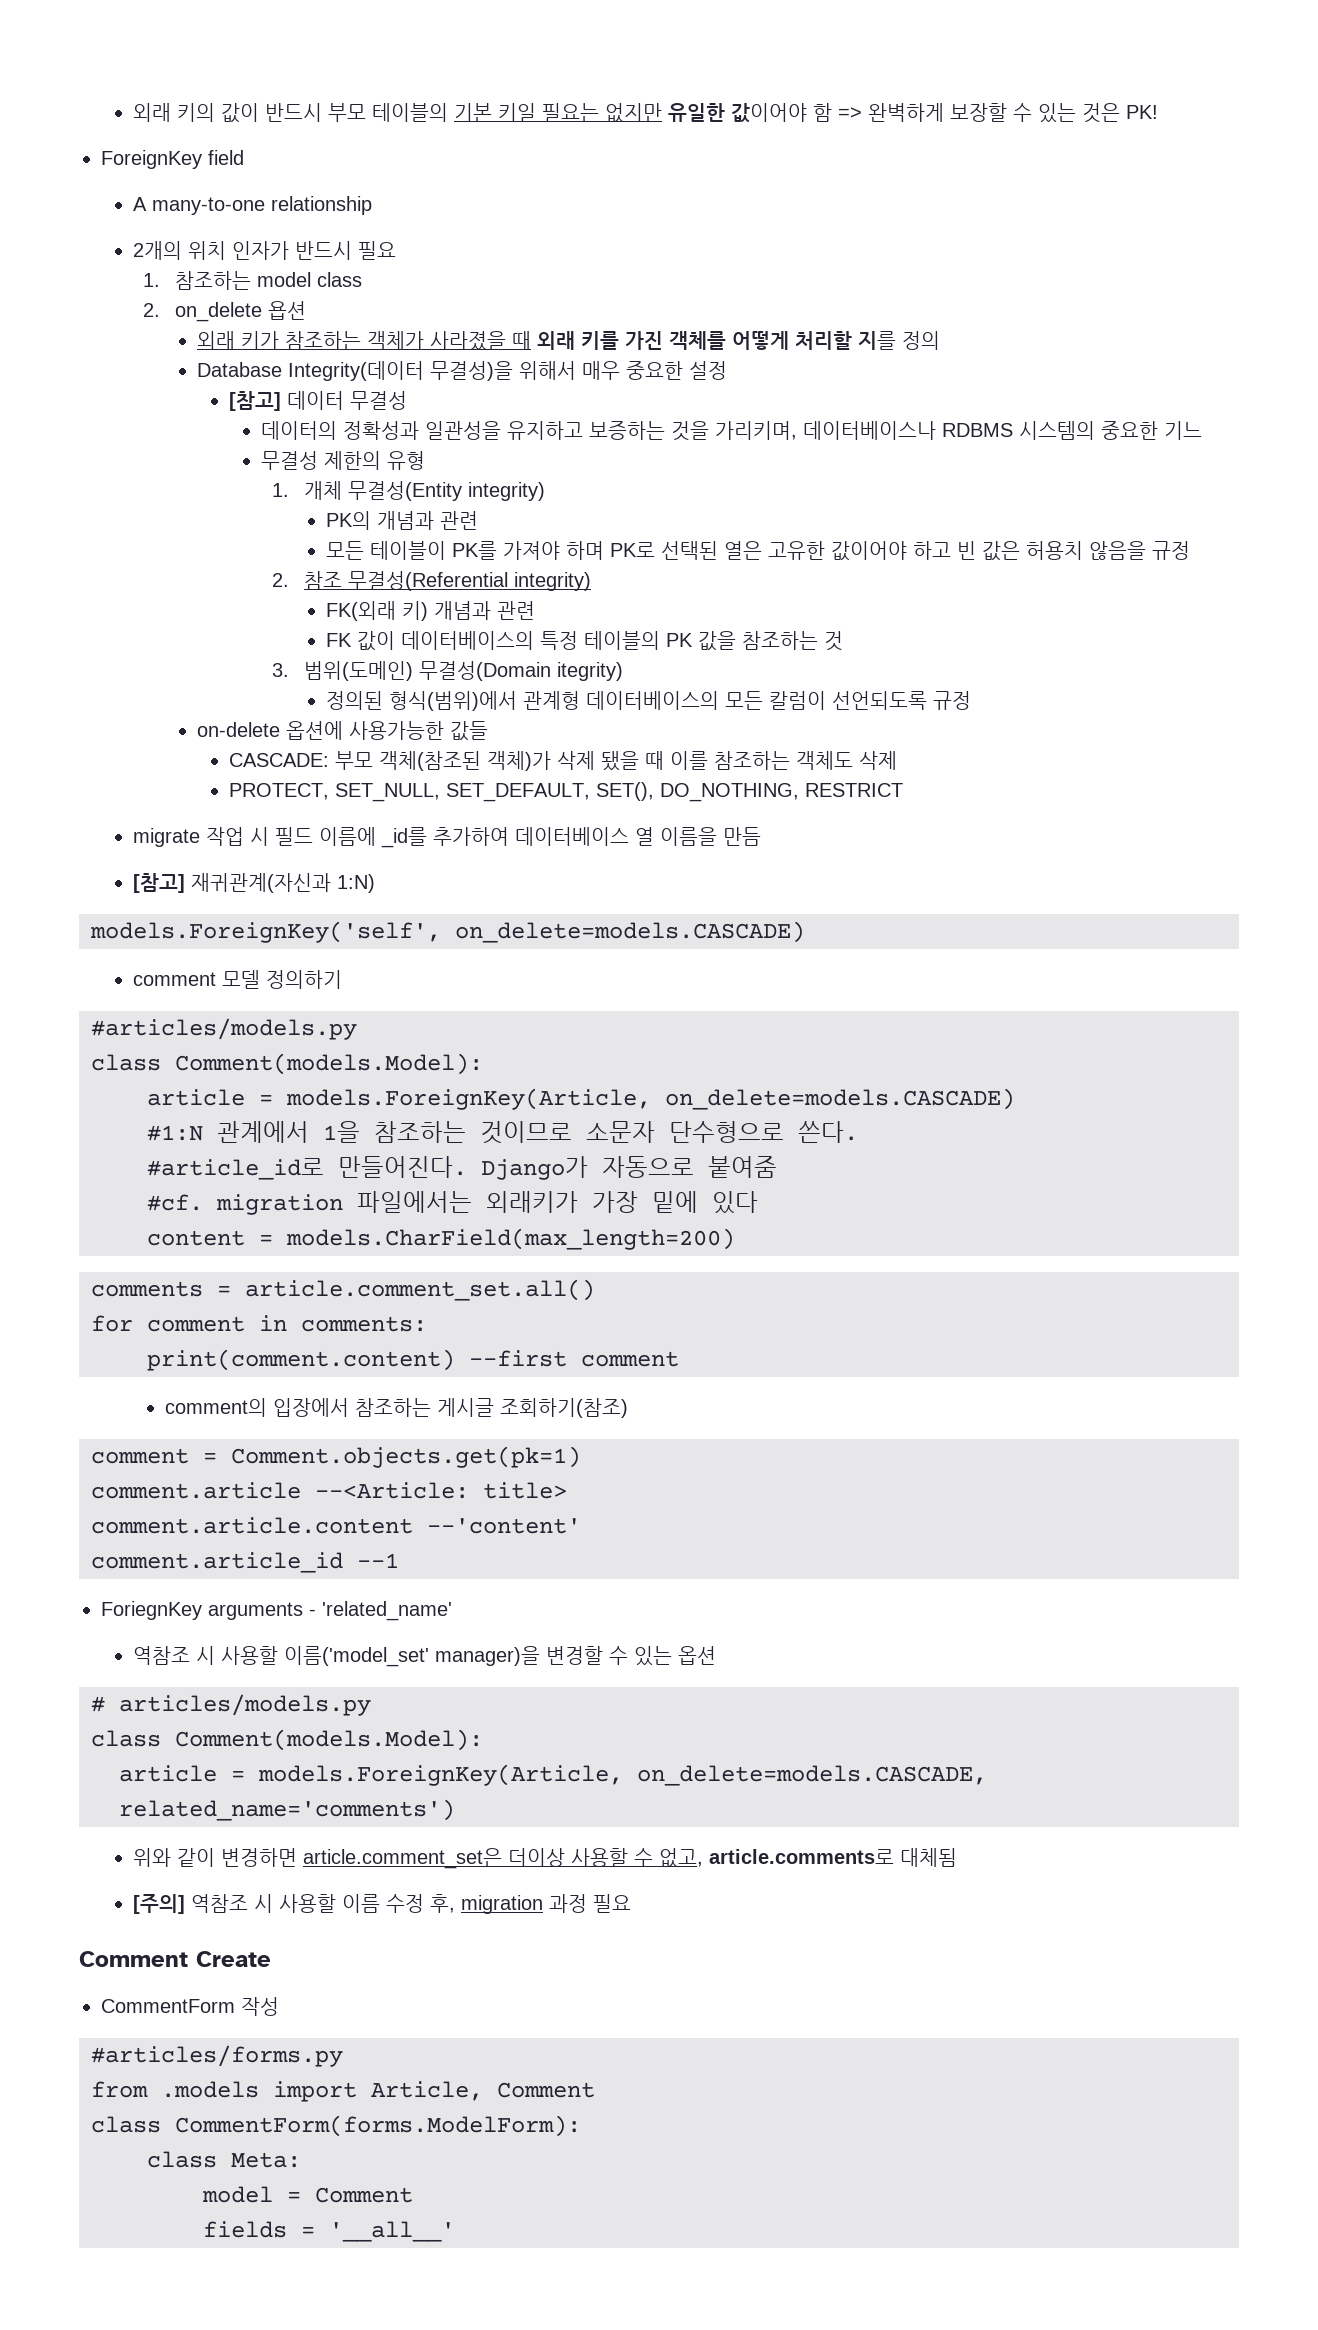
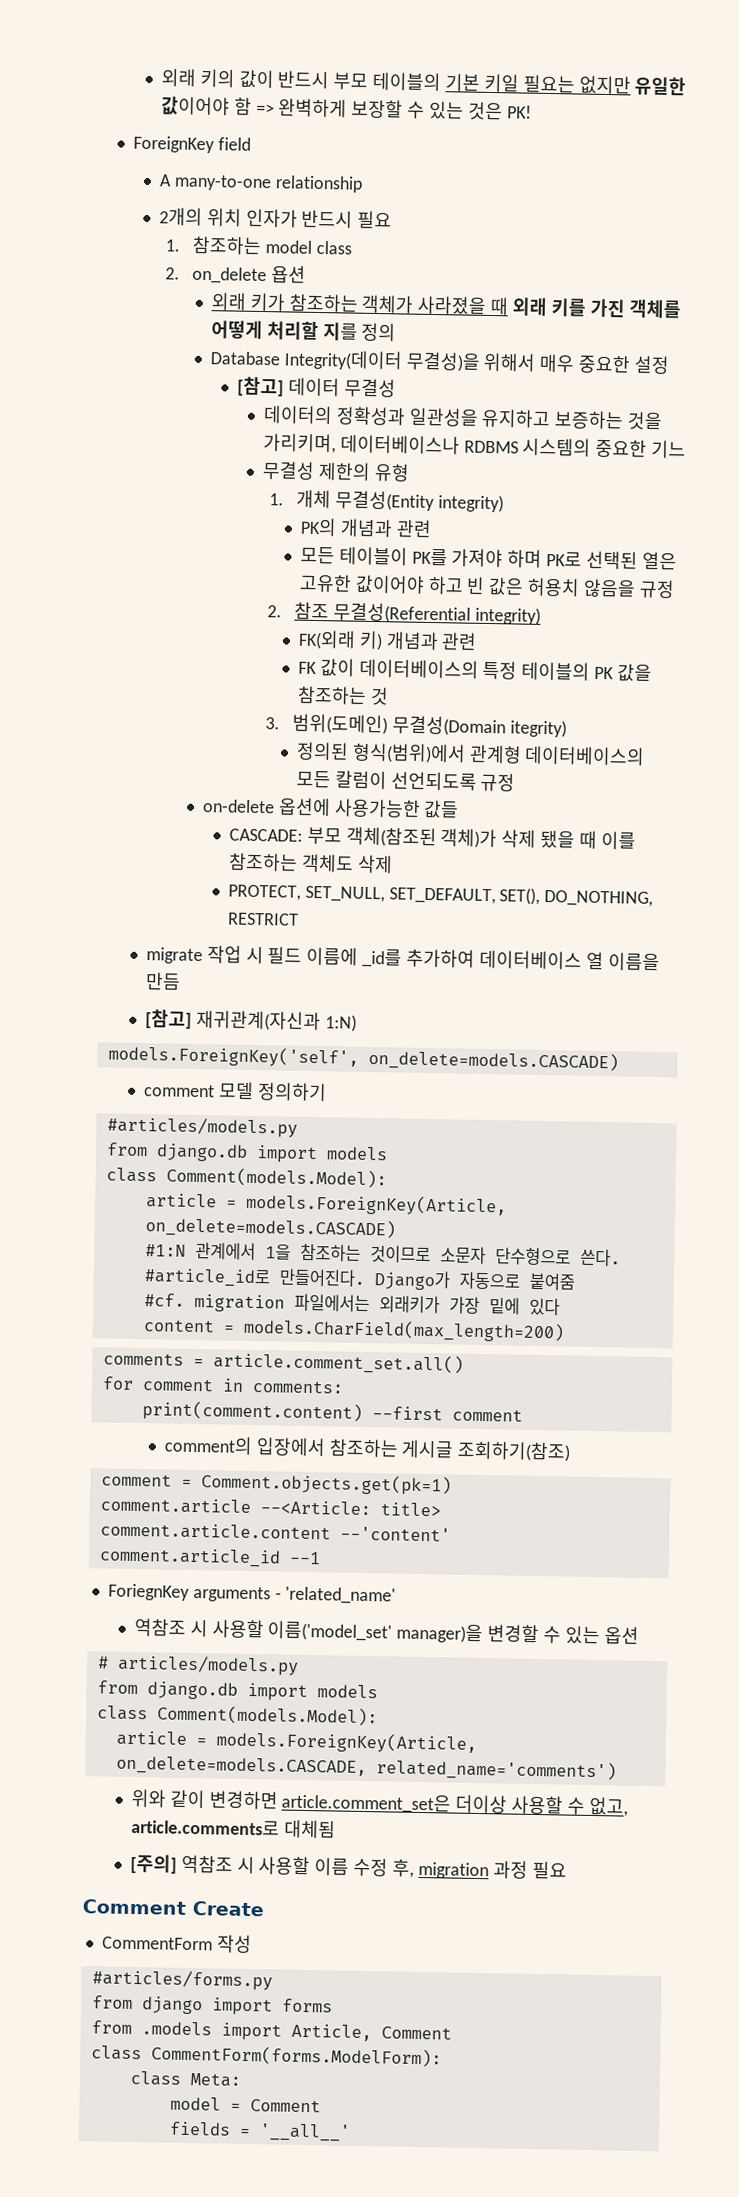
(357, 1029) none -> [105,1142,388,1164] // from django.db import models
(371, 1705) none -> [96,1680,378,1702] // from django.db import models
(343, 2056) none -> [91,1995,333,2016] // from django import forms

